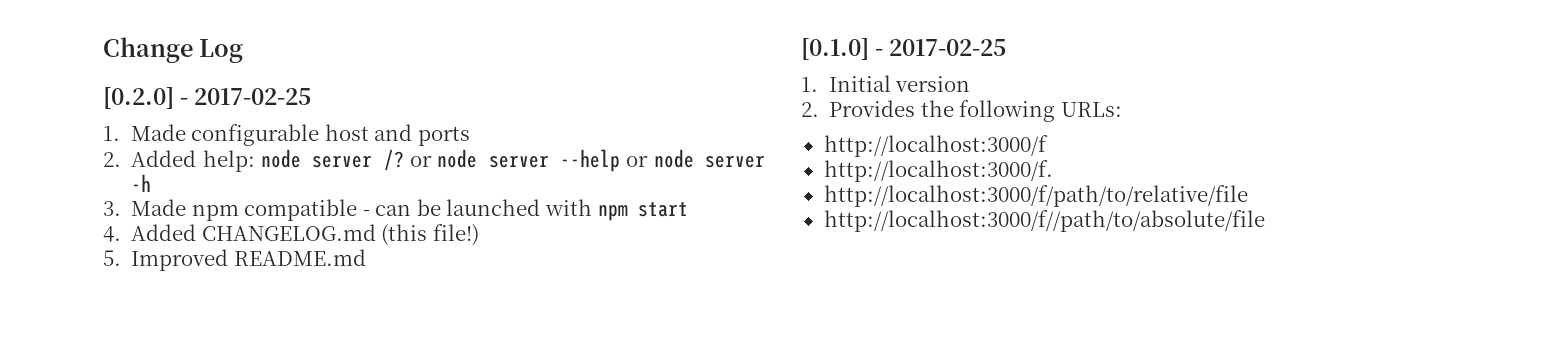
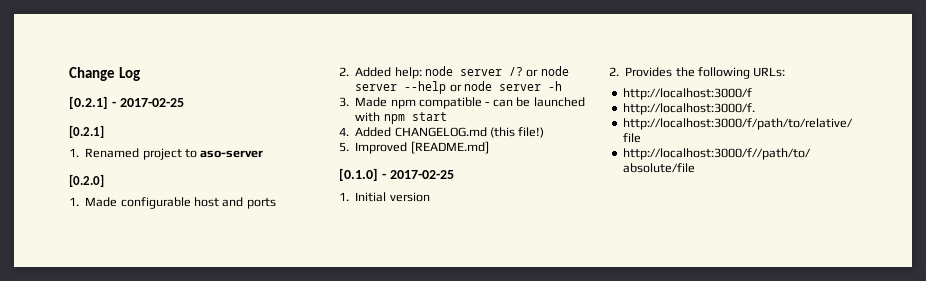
[103,87,312,109] [0.2.0] - 2017-02-25 -> [69,96,184,109] [69,125,104,138] [69,148,264,160] [69,174,104,187] [0.2.1] - 2017-02-25 // [0.2.1] // 1. Renamed project to aso-server // [0.2.0]
[233,249,366,266] README.md -> [410,141,489,154] [README.md]

